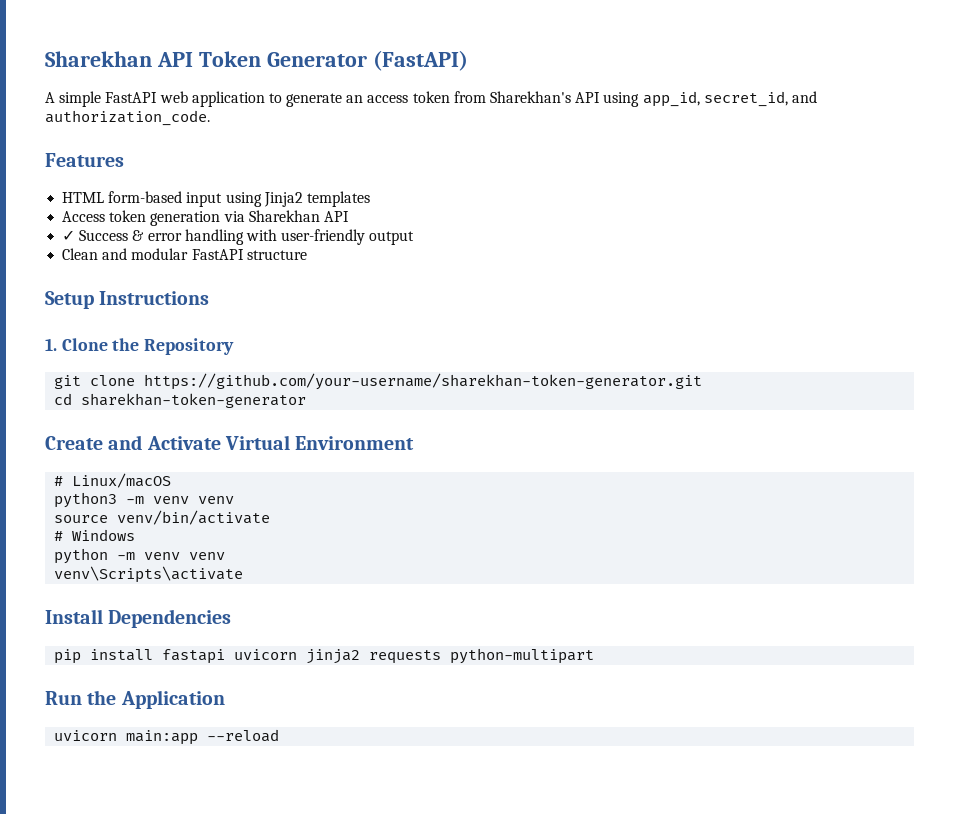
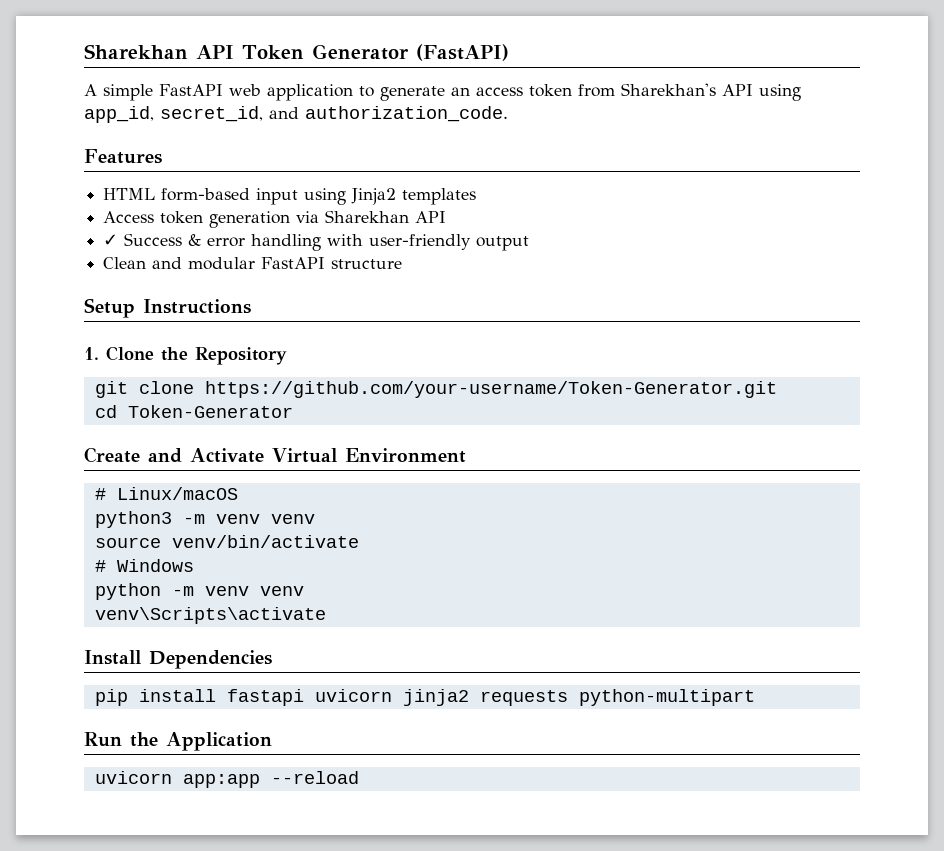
[144,373,703,390] https://github.com/your-username/sharekhan-token-generator.git -> [204,381,777,398] https://github.com/your-username/Token-Generator.git
[81,393,307,408] sharekhan-token-generator -> [127,405,293,418] Token-Generator
[126,730,199,745] main:app -> [182,774,260,788] app:app

